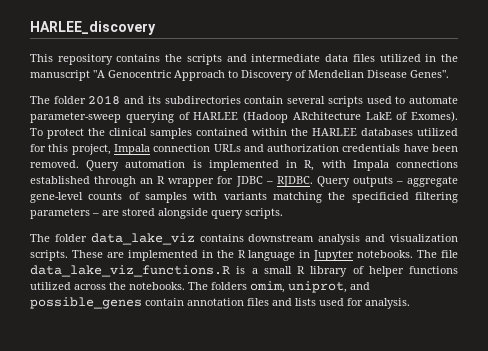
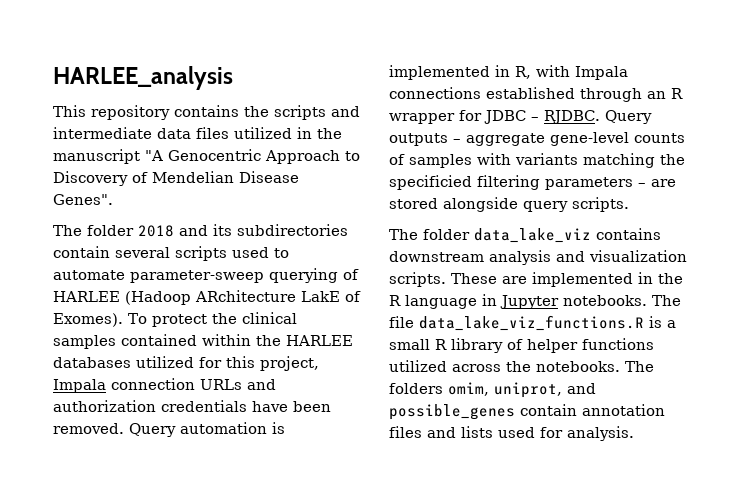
[30,21,156,35] HARLEE_discovery -> [53,66,233,90] HARLEE_analysis

